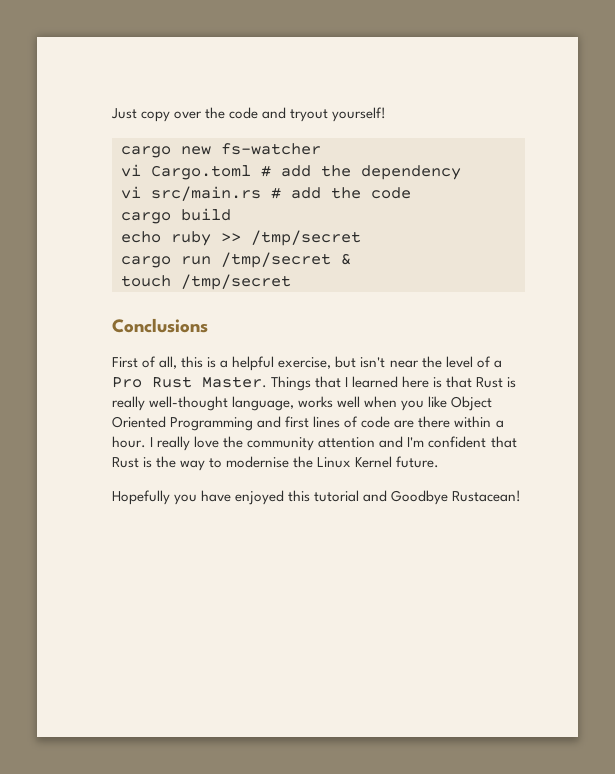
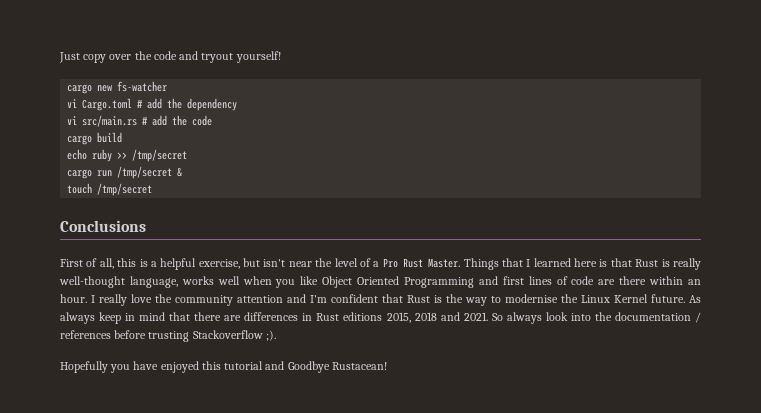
[495,420,504,428] a -> [688,279,702,285] an
(440, 462) none -> [689,295,701,303] [60,312,701,324] [60,330,276,342] As always keep in mind that there are differences in Rust editions 2015, 2018 and 2021. So always look into the documentation / references before trusting Stackoverflow ;).

